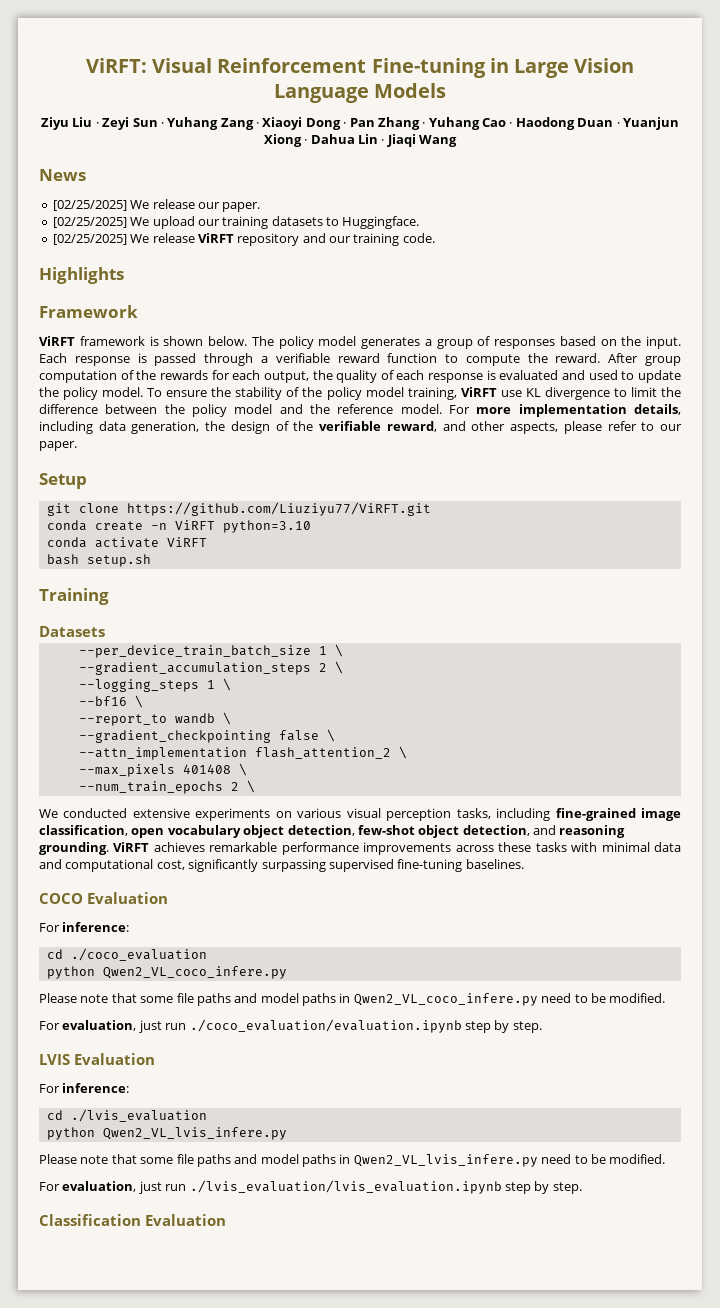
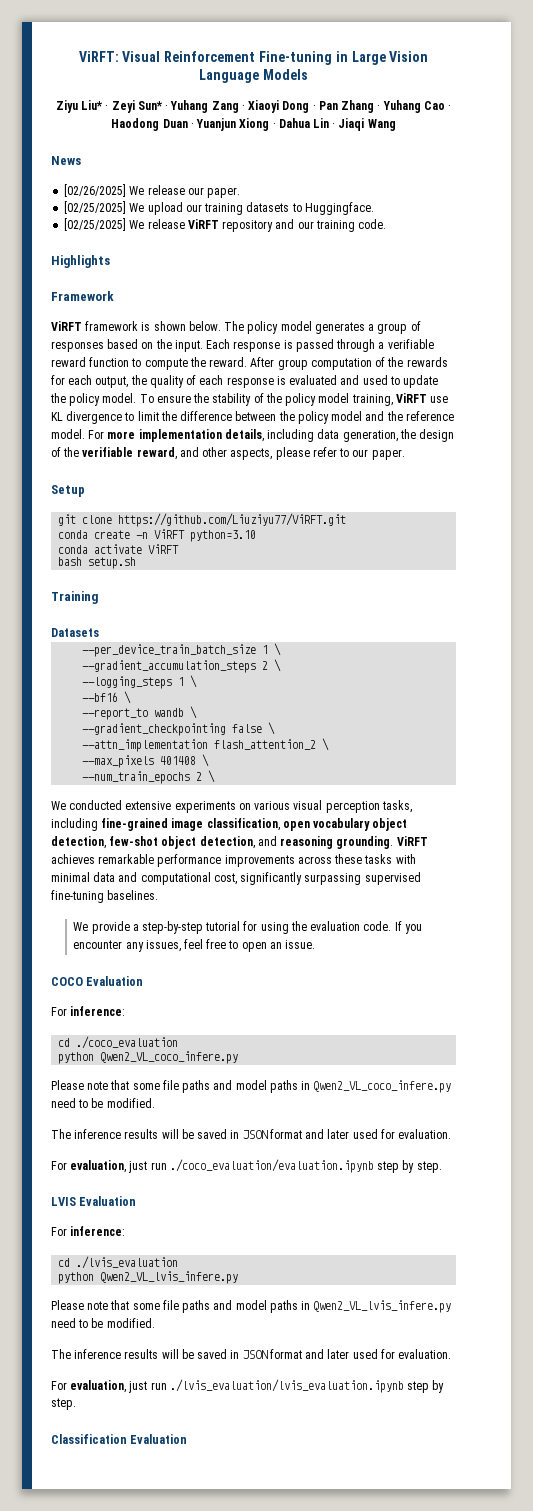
[72,117,93,127] Liu -> [81,100,103,110] Liu*
[132,118,158,127] Sun -> [137,101,162,110] Sun*
[52,200,127,211] [02/25/2025] -> [64,184,127,197] [02/26/2025]
(524, 864) none -> [73,921,422,934] [73,939,316,952] // We provide a step-by-step tutorial for using the evaluation code. If you encounter any issues, feel free to open an issue.
(666, 998) none -> [51,1129,452,1139] // The inference results will be saved in JSON format and later used for evaluation.
(666, 1159) none -> [51,1349,452,1359] // The inference results will be saved in JSON format and later used for evaluation.

